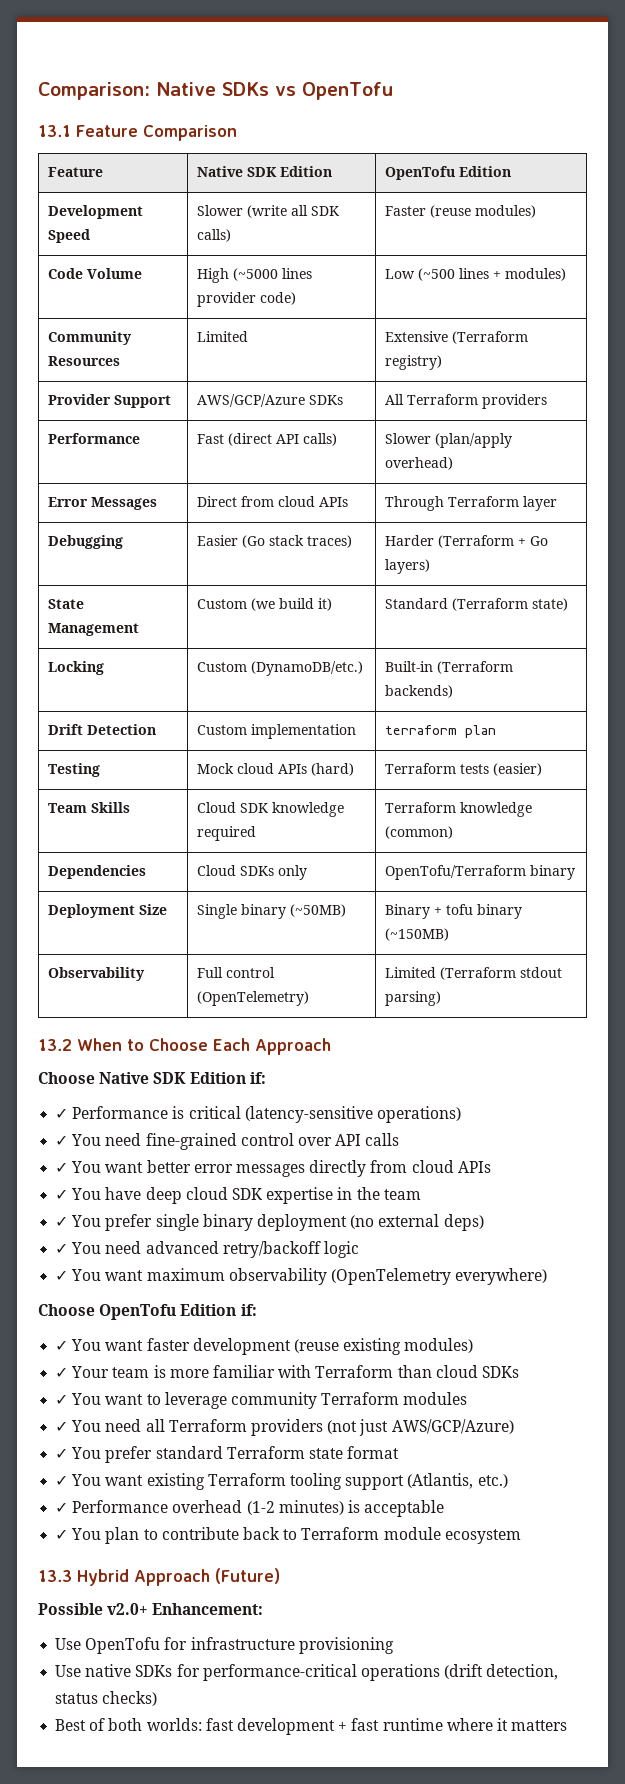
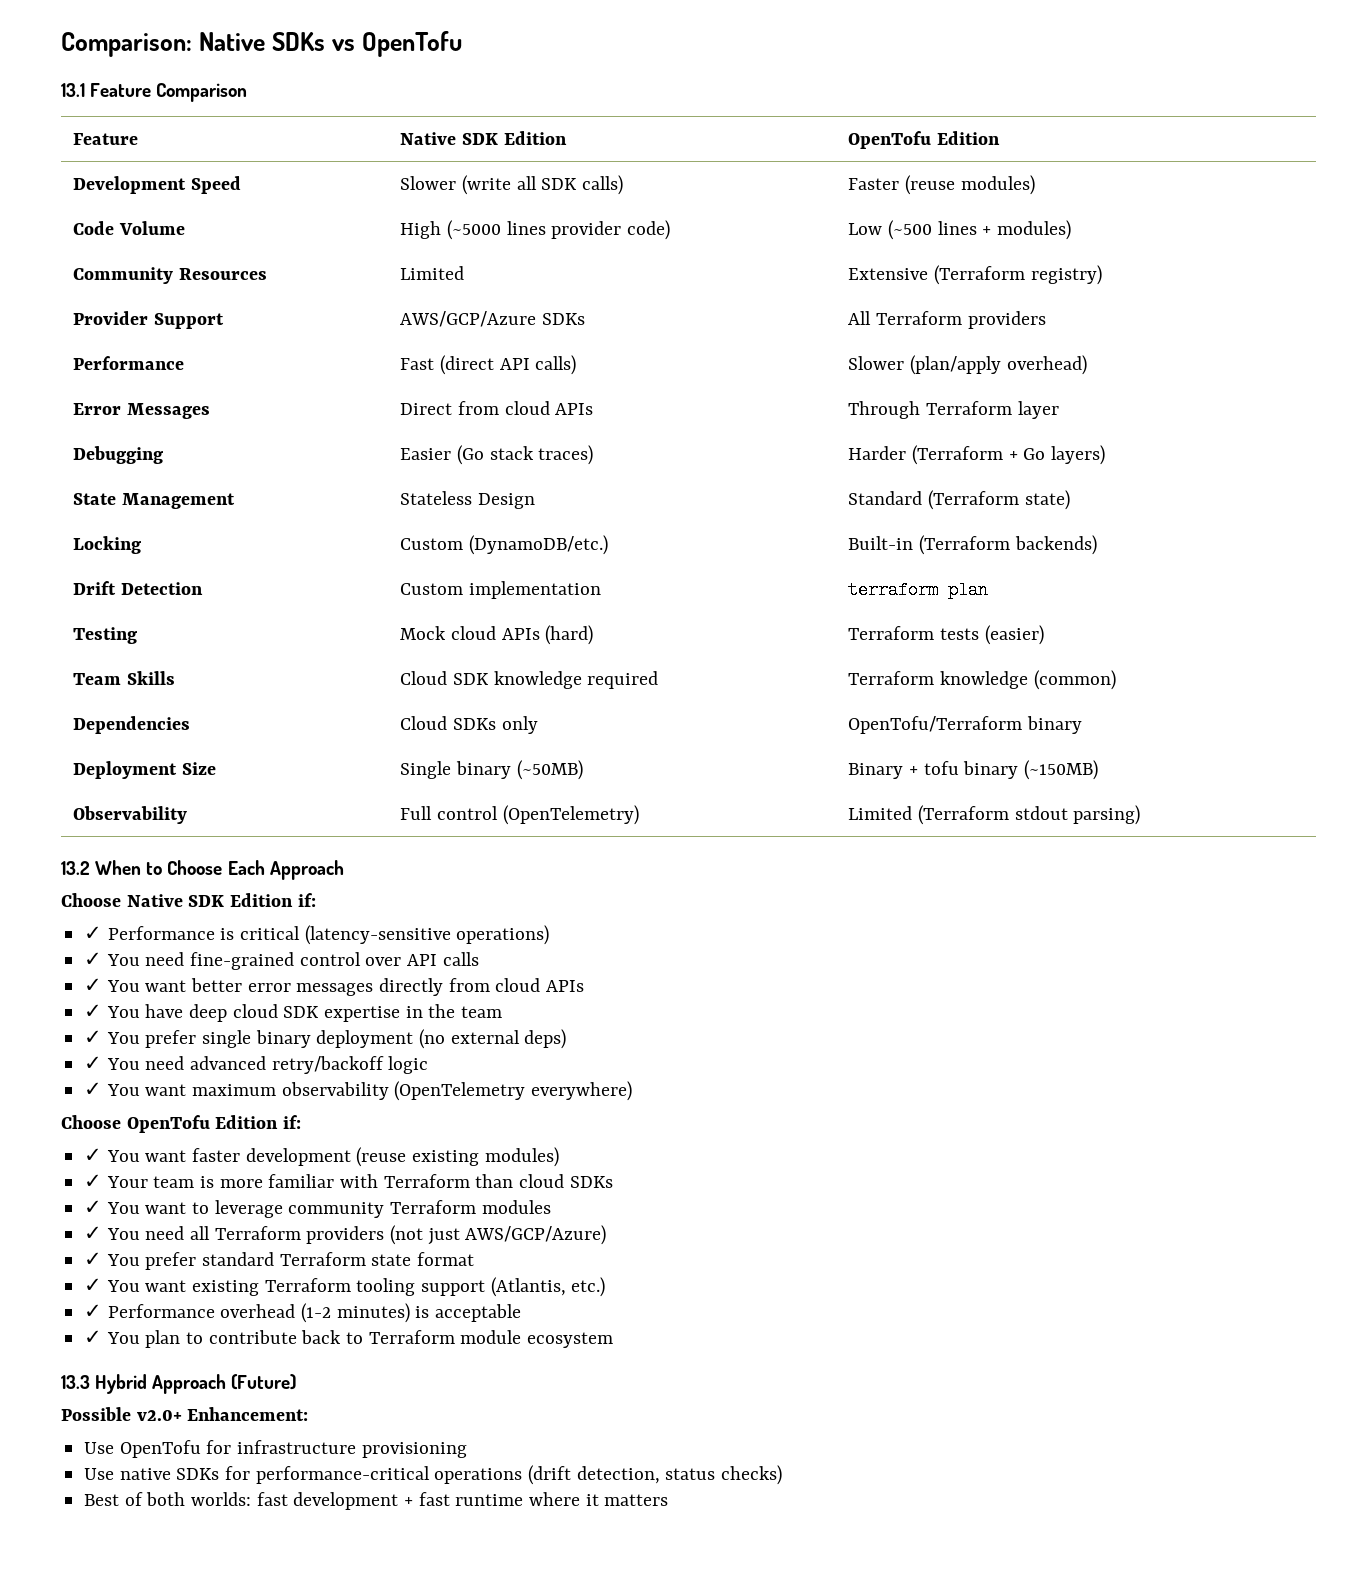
[196,598,332,611] Custom (we build it) -> [400,491,535,509] Stateless Design

